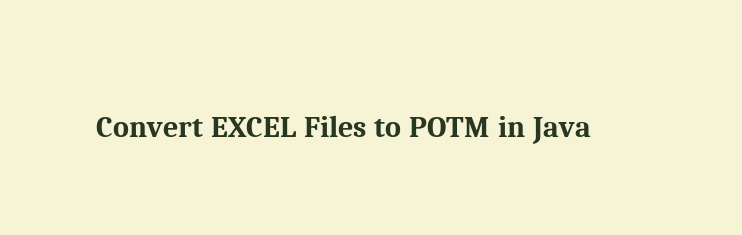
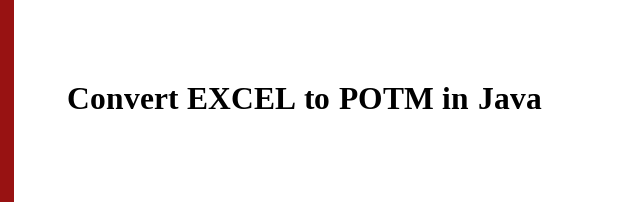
[304,115,367,137] Files -> (296, 98) none

